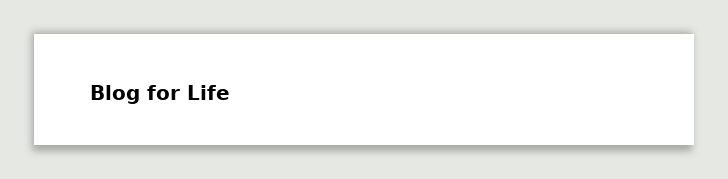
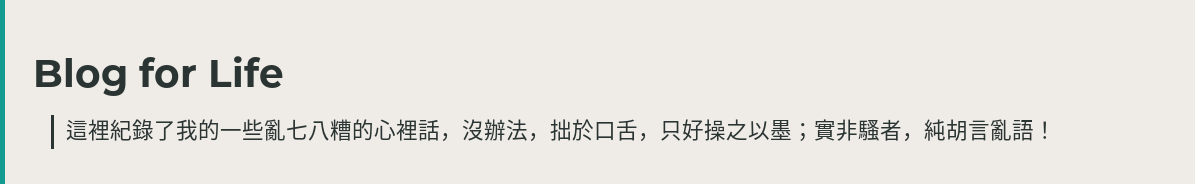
(230, 92) none -> [65,119,1056,142] // 這裡紀錄了我的一些亂七八糟的心裡話，沒辦法，拙於口舌，只好操之以墨；實非騷者，純胡言亂語！

